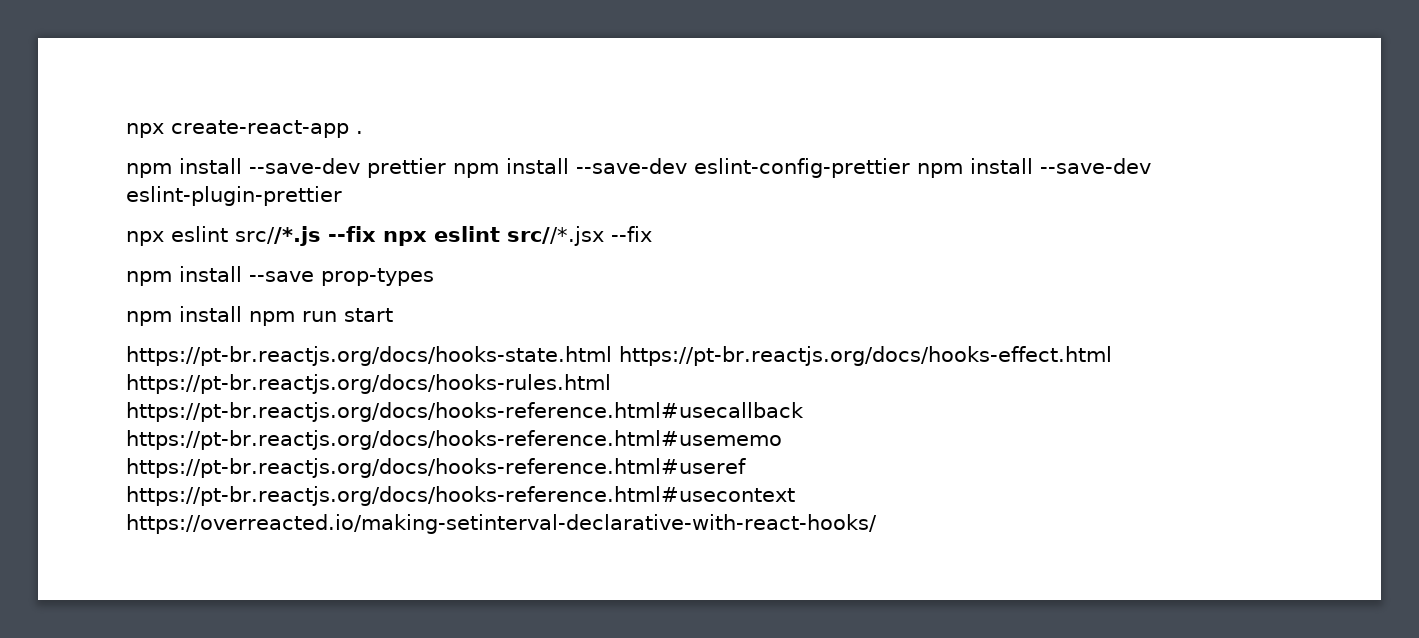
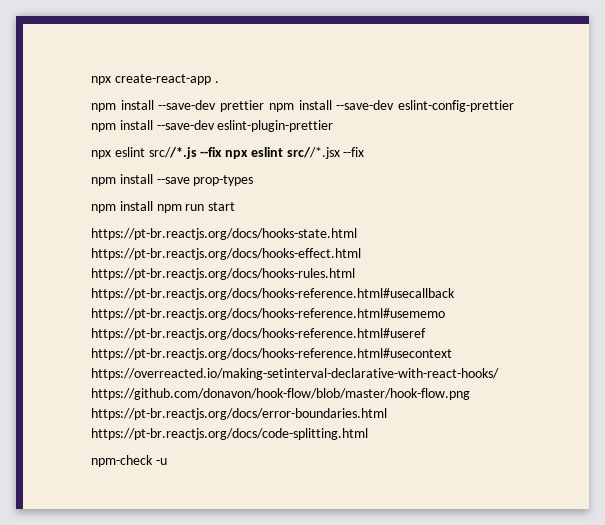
(877, 524) none -> [91,388,470,400] [91,408,387,420] [91,428,368,440] [91,455,167,467] https://github.com/donavon/hook-flow/blob/master/hook-flow.png https://pt-br.reactjs.org/docs/error-boundaries.html https://pt-br.reactjs.org/docs/code-splitting.html // npm-check -u

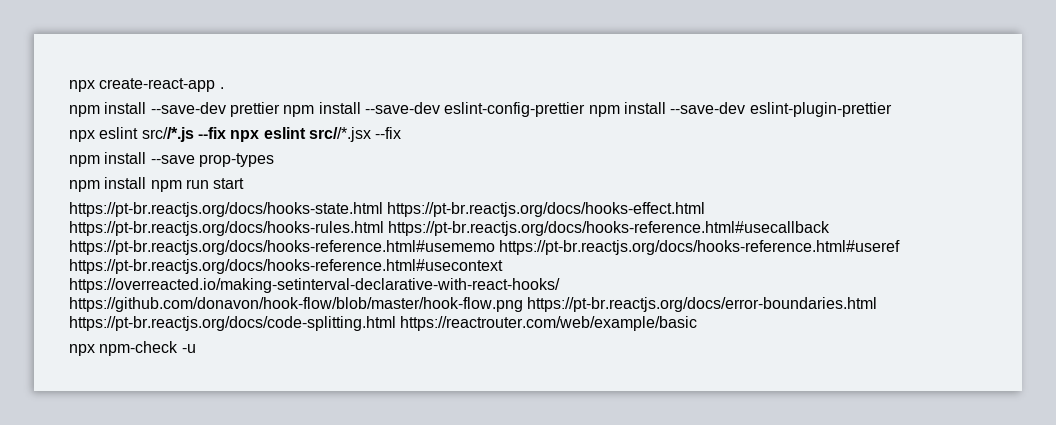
(368, 434) // -> [400,316,698,331] [69,344,95,356] https://reactrouter.com/web/example/basic // npx

